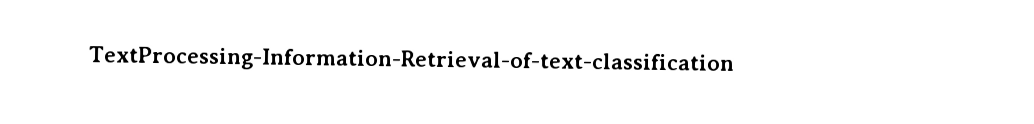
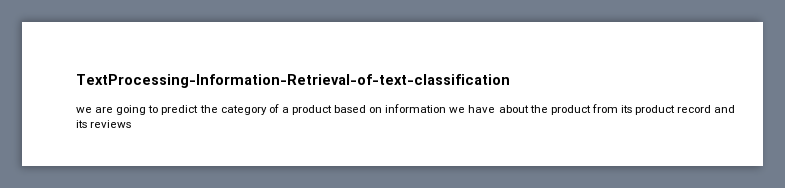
(735, 61) none -> [76,104,736,115] [76,120,132,128] // we are going to predict the category of a product based on information we have about the product from its product record and its reviews

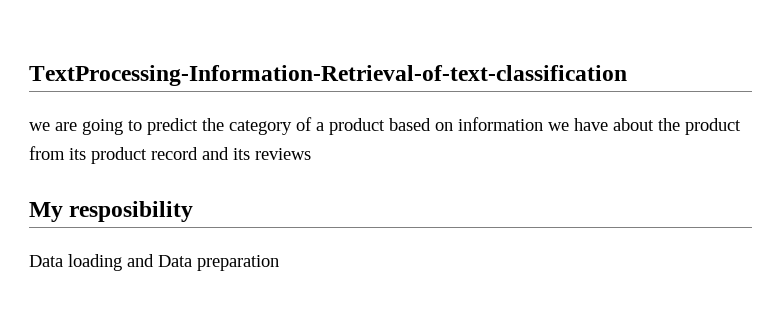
(132, 124) none -> [29,201,194,222] [29,254,279,271] // My resposibility // Data loading and Data preparation

